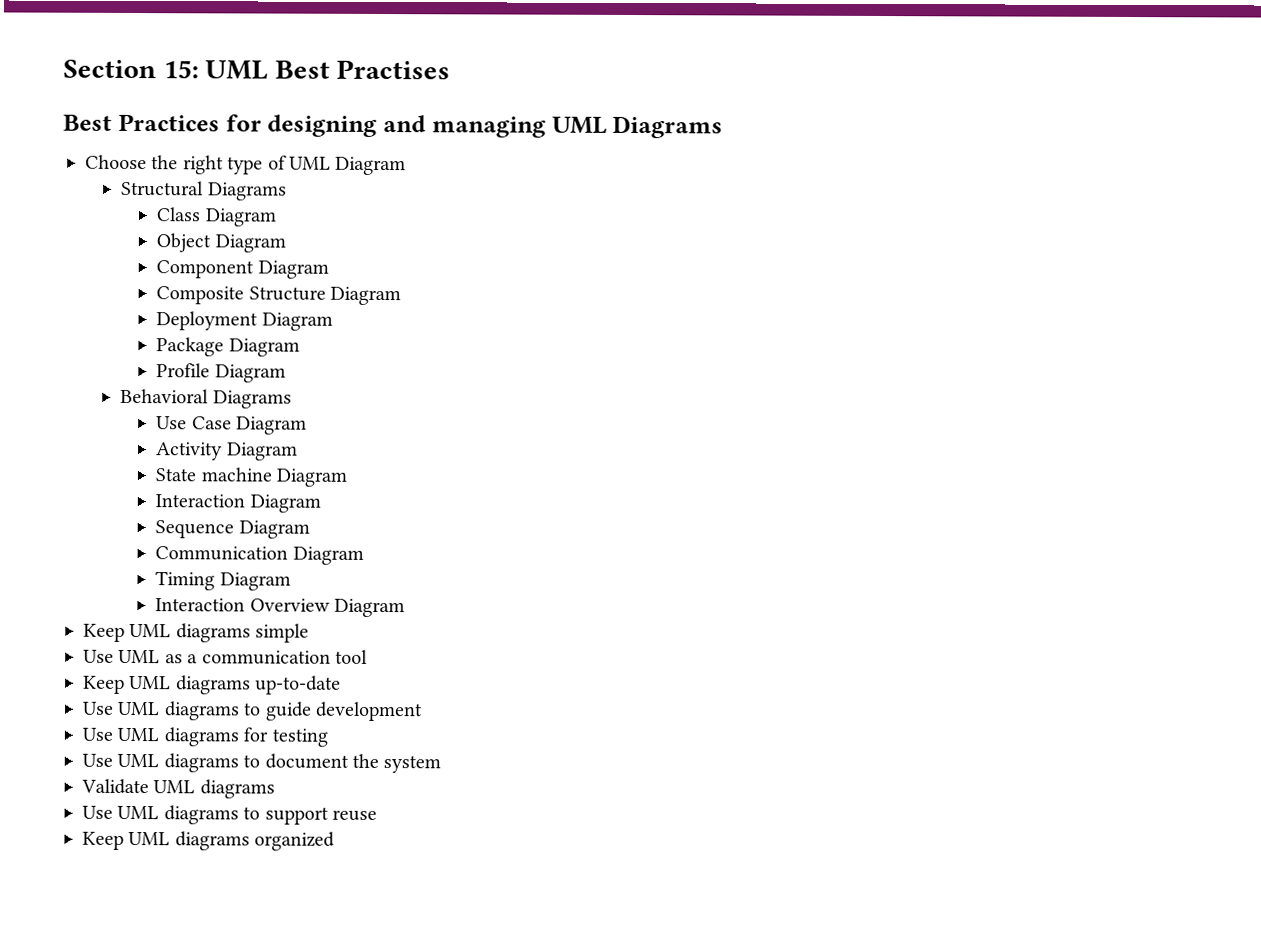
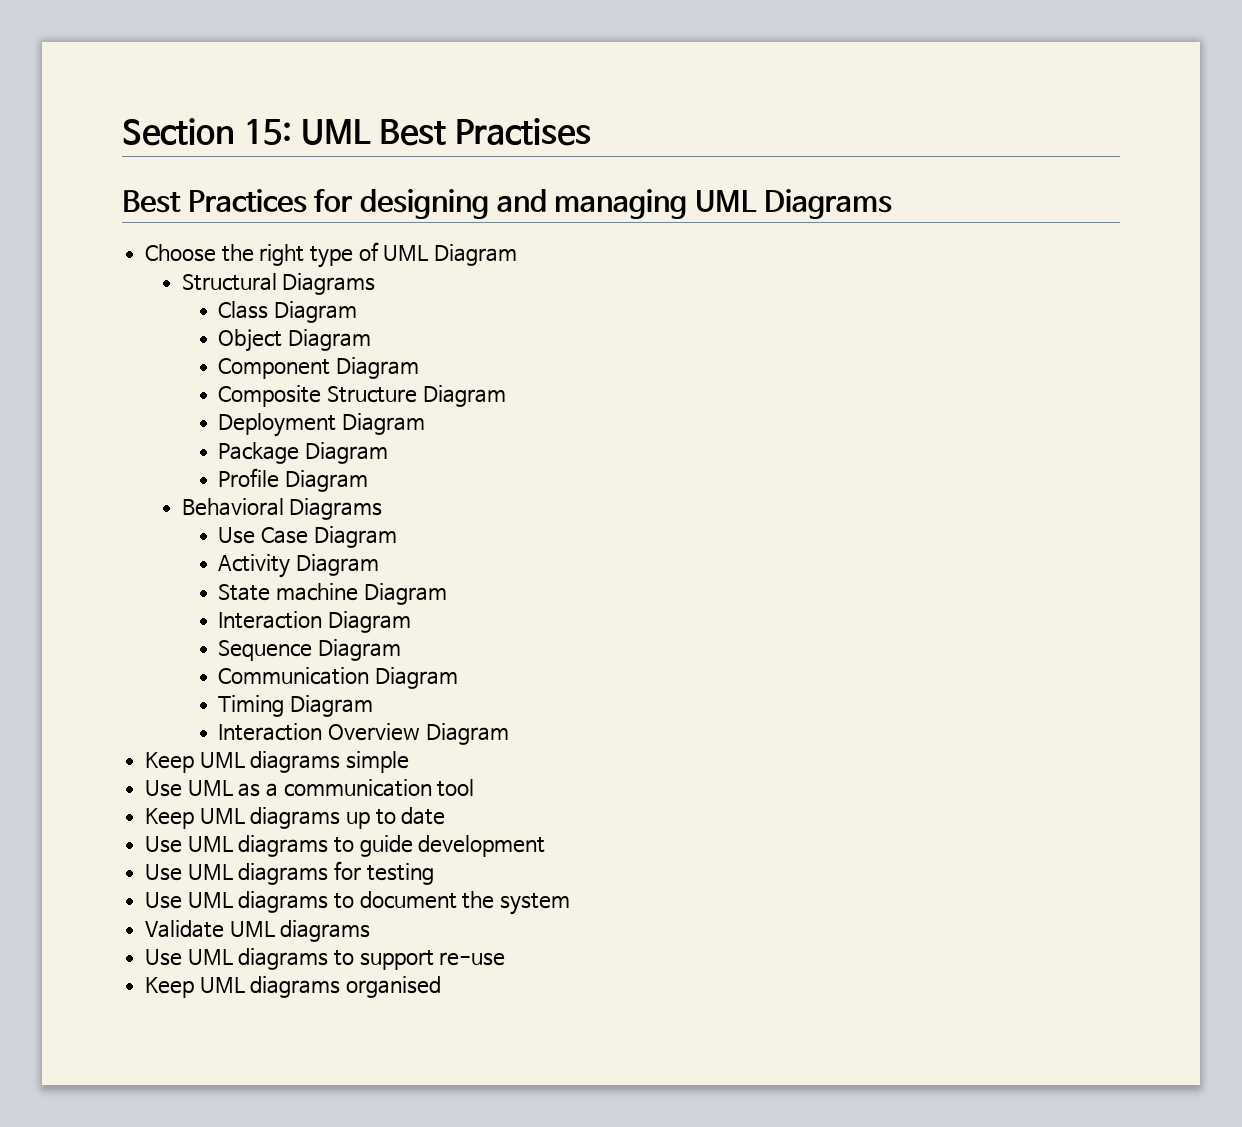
[255,675,342,695] up-to-date -> [346,807,446,829] up to date
[332,809,377,821] [82,831,336,851] reuse // Keep UML diagrams organized -> [439,952,506,966] [145,976,442,998] re-use // Keep UML diagrams organised

